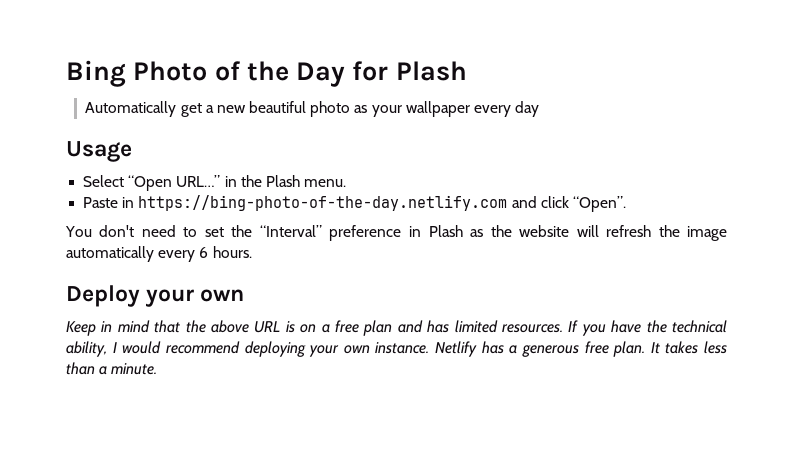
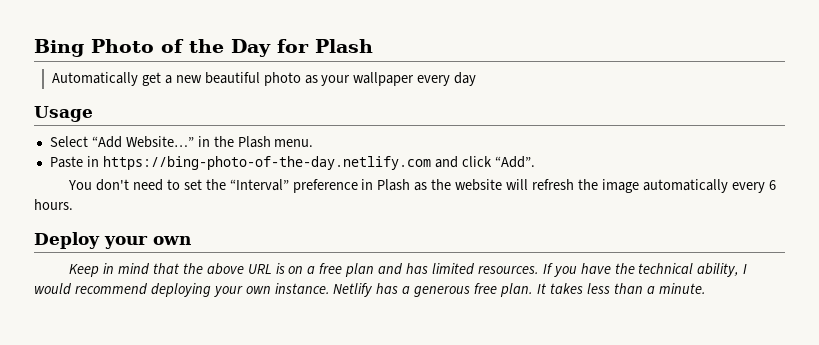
[128,175,221,191] “Open URL…” -> [91,136,194,148] “Add Website…”
[572,196,626,212] “Open”. -> [494,156,535,168] “Add”.

